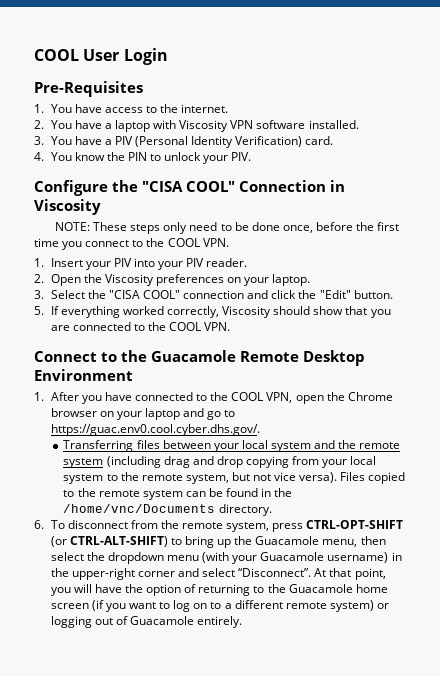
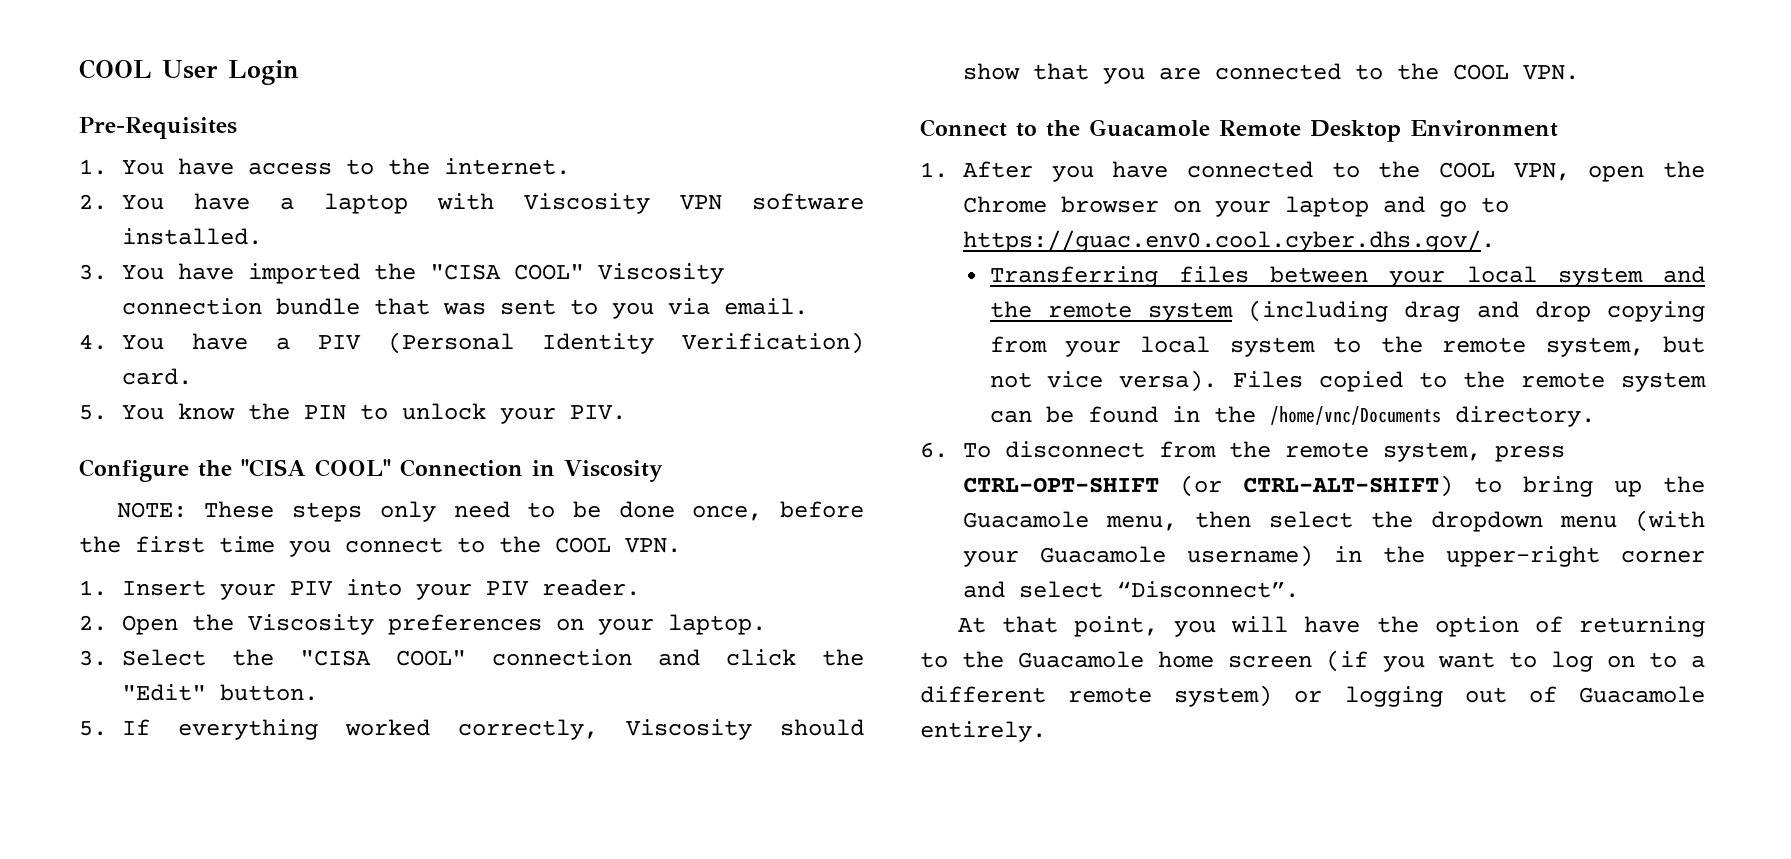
(102, 140) none -> [248,263,725,284] [122,298,809,319] [79,333,249,350] imported the "CISA COOL" Viscosity connection bundle that was sent to you via email. // 4. You have
[34,152,44,161] 4. -> [79,405,107,420] 5.
(312, 572) none -> (1300, 589) //

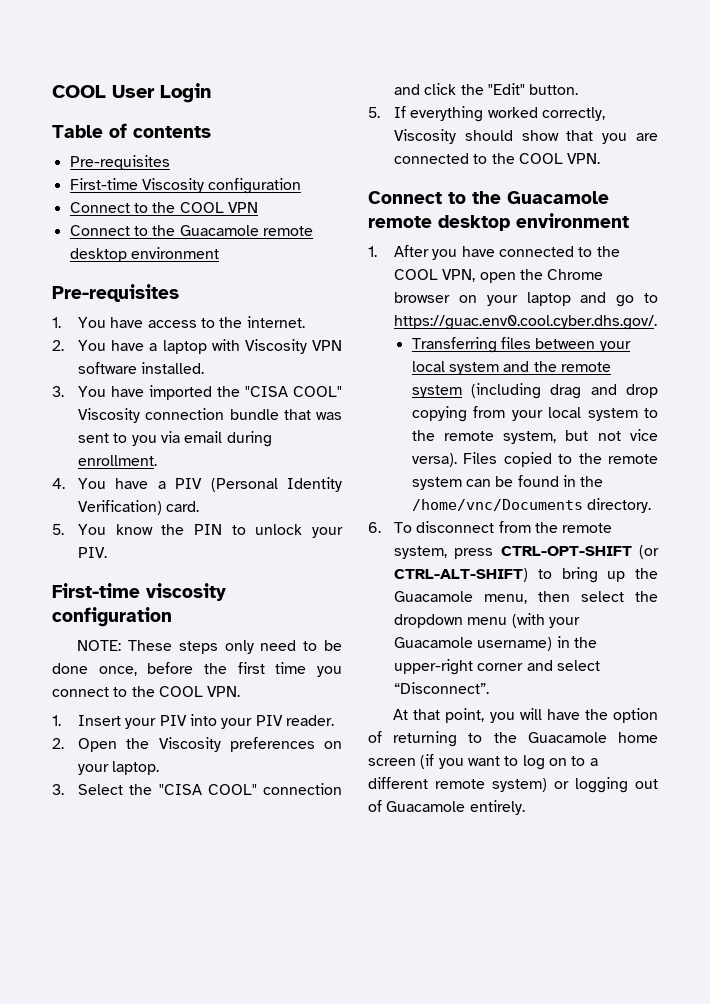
[79,117,237,139] Pre-Requisites -> [52,123,211,138] [69,155,170,170] [69,178,302,194] [69,202,258,213] [69,225,313,236] [69,247,219,262] [52,284,179,302] Table of contents // Pre-requisites // First-time Viscosity configuration // Connect to the COOL VPN // Connect to the Guacamole remote desktop environment // Pre-requisites
[724,298,809,315] email. -> [184,431,272,447] [78,455,158,466] email during enrollment.
[79,459,663,482] Configure the "CISA COOL" Connection in Viscosity -> [52,583,226,601] [52,607,172,627] First-time viscosity configuration
[1219,120,1558,142] Remote Desktop Environment -> [368,213,629,231] remote desktop environment

